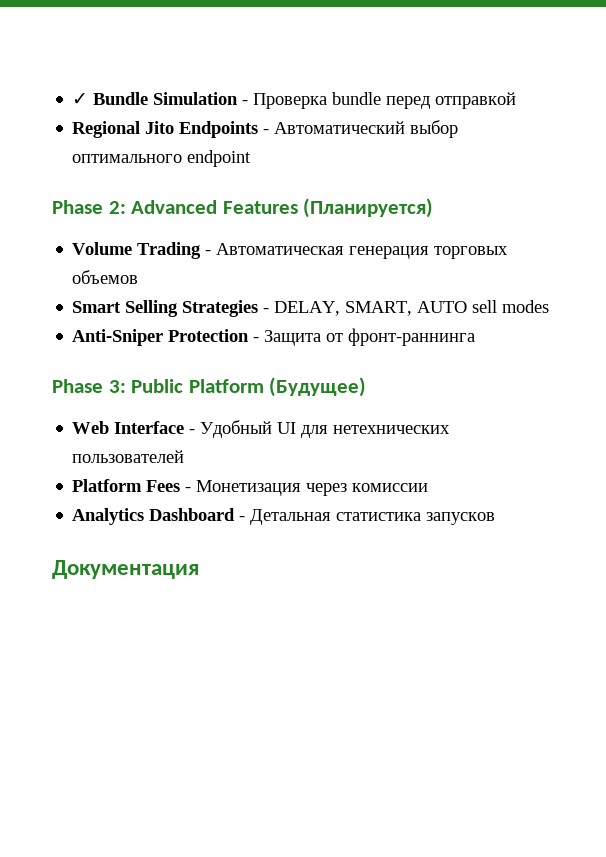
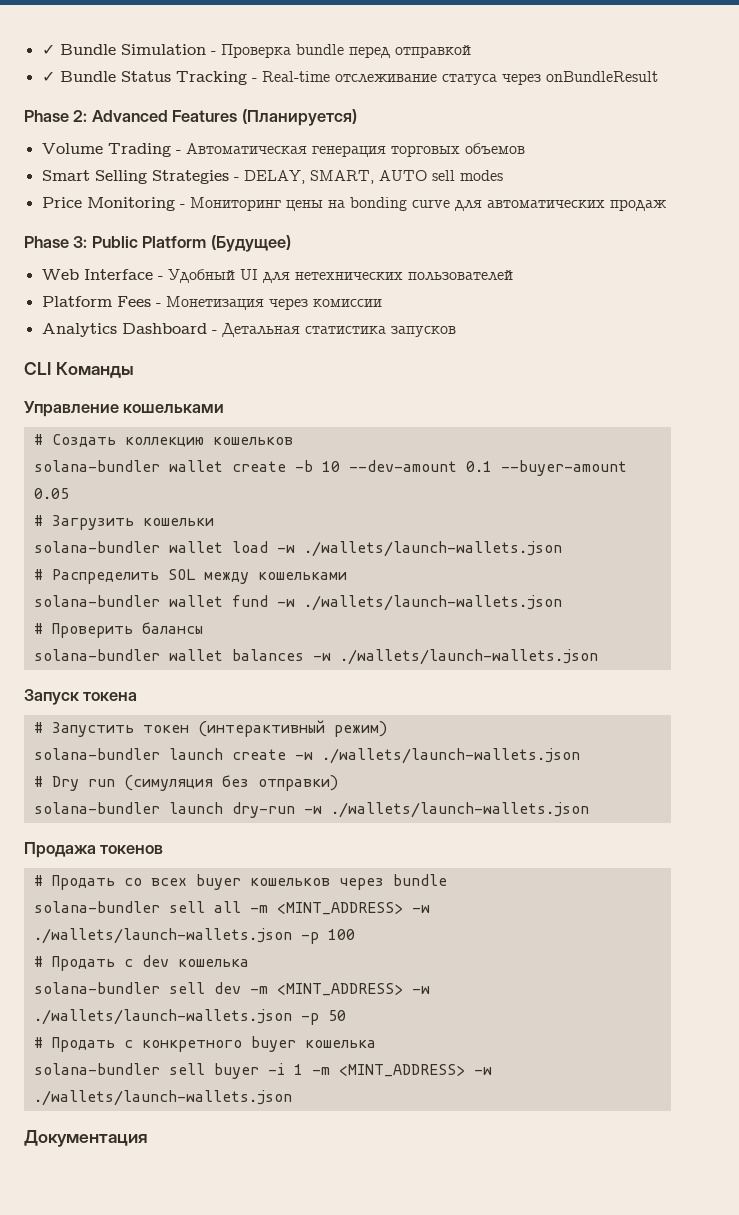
[72,120,459,138] [72,150,252,167] Regional Jito Endpoints - Автоматический выбор оптимального endpoint -> [41,71,658,85] ✓ Bundle Status Tracking - Real-time отслеживание статуса через onBundleResult
[72,328,476,346] Anti-Sniper Protection - Защита от фронт-раннинга -> [41,197,666,211] Price Monitoring - Мониторинг цены на bonding curve для автоматических продаж
(496, 518) none -> [24,362,134,378] [24,401,225,417] [33,434,293,447] [33,460,627,476] [33,488,69,499] [33,515,214,530] [33,541,562,557] [33,569,347,584] [33,595,562,611] [33,622,203,638] [33,649,598,665] [24,689,138,705] [33,720,387,737] [33,748,580,764] [33,775,338,791] [33,802,589,818] [24,842,164,858] [33,874,447,890] [33,901,430,915] [33,928,355,944] [33,955,249,971] [33,982,430,996] [33,1009,346,1025] [33,1036,376,1052] [33,1063,492,1079] [33,1090,292,1106] // CLI Команды // Управление кошельками // # Создать коллекцию кошельков // solana-bundler wallet create -b 10 --dev-amount 0.1 --buyer-amount 0.05 // # Загрузить кошельки // solana-bundler wallet load -w ./wallets/launch-wallets.json // # Распределить SOL между кошельками // solana-bundler wallet fund -w ./wallets/launch-wallets.json // # Проверить балансы // solana-bundler wallet balances -w ./wallets/launch-wallets.json // Запуск токена // # Запустить токен (интерактивный режим) // solana-bundler launch create -w ./wallets/launch-wallets.json // # Dry run (симуляция без отправки) // solana-bundler launch dry-run -w ./wallets/launch-wallets.json // Продажа токенов // # Продать со всех buyer кошельков через bundle // solana-bundler sell all -m <MINT_ADDRESS> -w ./wallets/launch-wallets.json -p 100 // # Продать с dev кошелька // solana-bundler sell dev -m <MINT_ADDRESS> -w ./wallets/launch-wallets.json -p 50 // # Продать с конкретного buyer кошелька // solana-bundler sell buyer -i 1 -m <MINT_ADDRESS> -w ./wallets/launch-wallets.json

